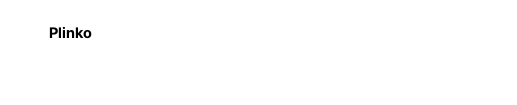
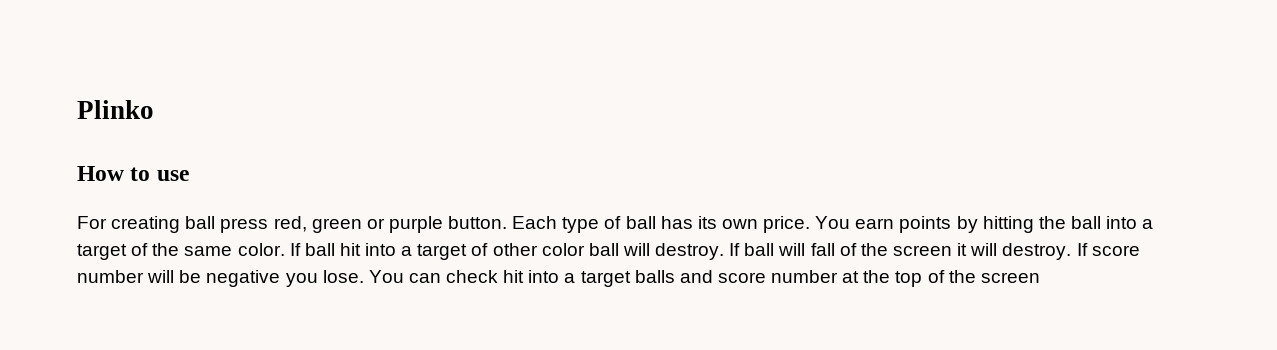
(92, 32) none -> [77,166,189,181] [77,216,1154,233] [77,243,1140,260] [77,270,1040,287] // How to use // For creating ball press red, green or purple button. Each type of ball has its own price. You earn points by hitting the ball into a target of the same color. If ball hit into a target of other color ball will destroy. If ball will fall of the screen it will destroy. If score number will be negative you lose. You can check hit into a target balls and score number at the top of the screen

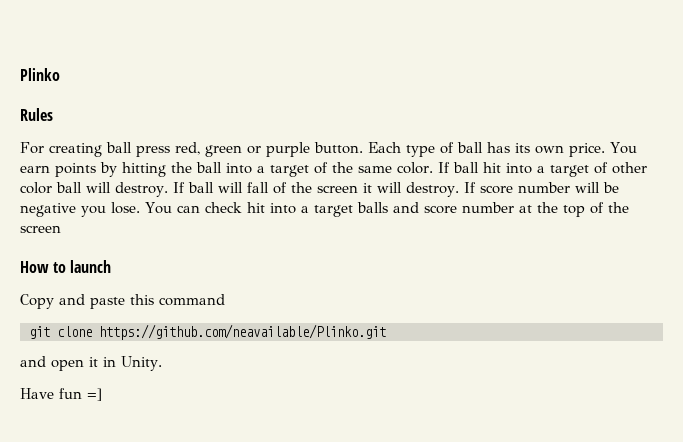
[77,166,189,181] How to use -> [20,108,53,121] Rules
(1040, 277) none -> [20,260,112,273] [20,294,225,309] [29,324,386,340] [20,356,162,371] [20,388,102,401] // How to launch // Copy and paste this command // git clone https://github.com/neavailable/Plinko.git // and open it in Unity. // Have fun =]

